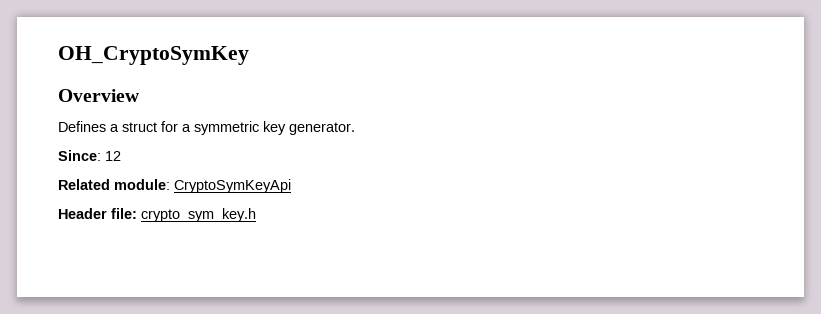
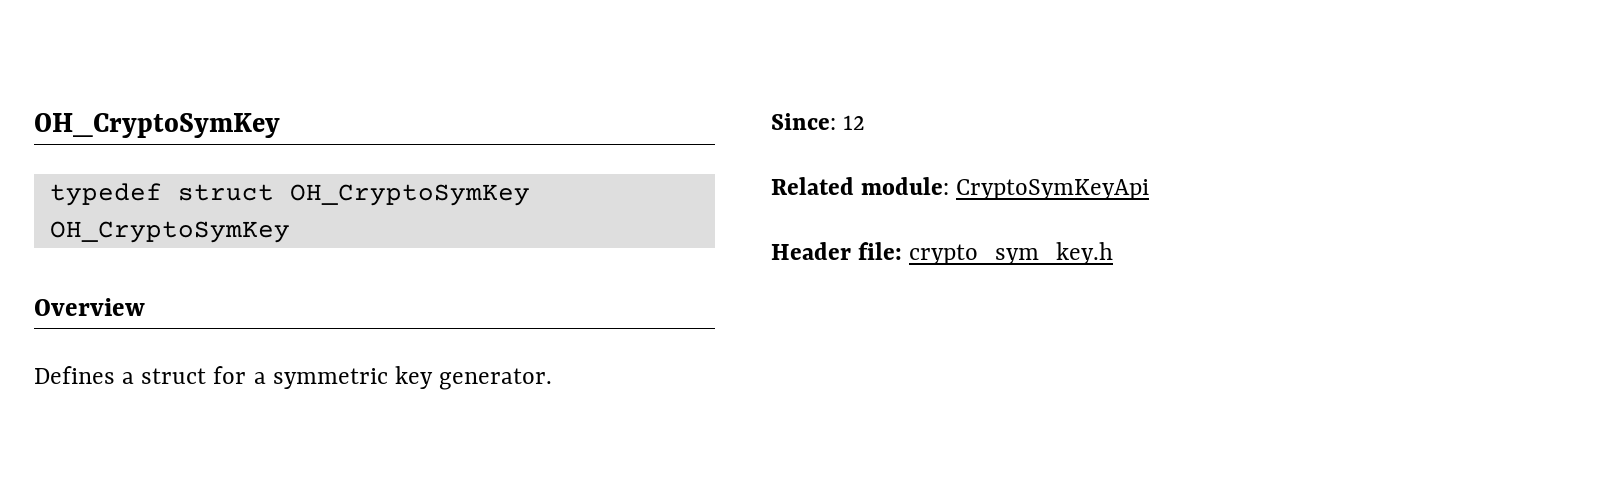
[58,46,249,65] OH_CryptoSymKey -> [34,113,280,138] [49,183,530,206] [49,221,290,243] OH_CryptoSymKey // typedef struct OH_CryptoSymKey OH_CryptoSymKey

